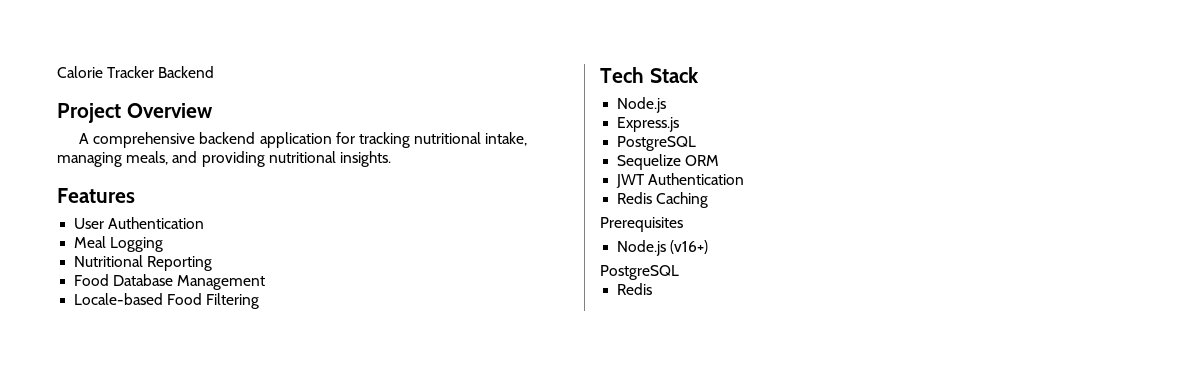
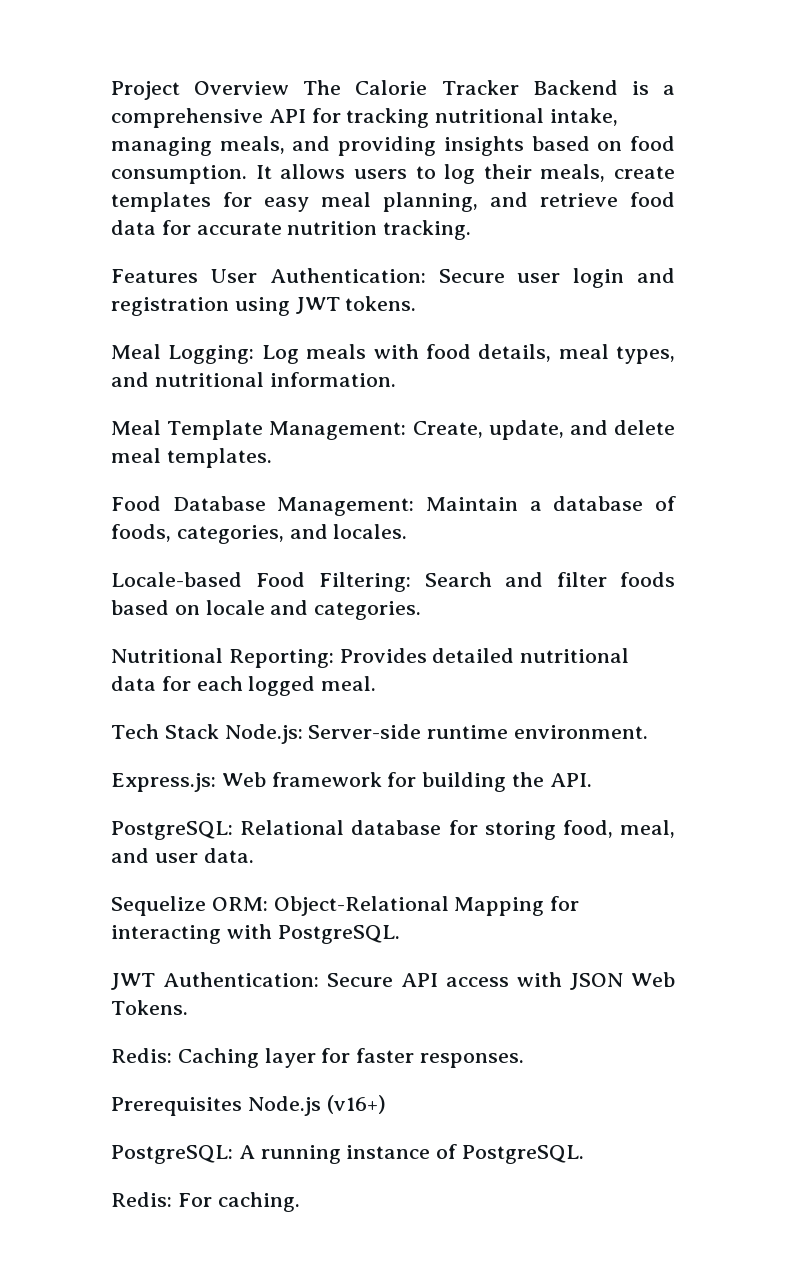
(57, 72) none -> [111,80,342,100] Project Overview The
[57,103,213,123] [79,132,332,148] // Project Overview // A comprehensive backend application -> [631,81,675,95] [111,108,306,128] is a comprehensive API
[268,151,391,167] [57,188,135,203] [74,217,205,229] [74,236,164,252] [74,255,213,271] [74,274,266,290] [74,293,260,309] [600,67,699,83] [617,97,667,113] [617,117,680,132] [617,136,697,151] [617,154,720,170] [616,173,745,188] [617,192,709,208] nutritional insights. // Features // User Authentication // Meal Logging // Nutritional Reporting // Food Database Management // Locale-based Food Filtering // Tech Stack // Node.js // Express.js // PostgreSQL // Sequelize ORM // JWT Authentication // Redis Caching -> [443,136,675,156] [111,164,675,184] [111,192,675,212] [111,220,472,240] [111,268,675,288] [111,296,417,316] [111,344,675,364] [111,372,396,387] [111,420,675,440] [111,448,272,468] [111,496,676,516] [111,524,408,544] [111,572,675,592] [111,600,422,620] [111,648,630,668] [111,676,377,696] [111,724,649,744] [111,772,592,792] [111,820,675,840] [111,848,254,863] [111,896,580,916] [111,924,400,944] [111,972,676,990] [111,1000,188,1015] [111,1048,525,1068] insights based on food consumption. It allows users to log their meals, create templates for easy meal planning, and retrieve food data for accurate nutrition tracking. // Features User Authentication: Secure user login and registration using JWT tokens. // Meal Logging: Log meals with food details, meal types, and nutritional information. // Meal Template Management: Create, update, and delete meal templates. // Food Database Management: Maintain a database of foods, categories, and locales. // Locale-based Food Filtering: Search and filter foods based on locale and categories. // Nutritional Reporting: Provides detailed nutritional data for each logged meal. // Tech Stack Node.js: Server-side runtime environment. // Express.js: Web framework for building the API. // PostgreSQL: Relational database for storing food, meal, and user data. // Sequelize ORM: Object-Relational Mapping for interacting with PostgreSQL. // JWT Authentication: Secure API access with JSON Web Tokens. // Redis: Caching layer for faster responses.
(683, 224) // -> (242, 1106) none
[600,265,679,280] [617,283,653,295] PostgreSQL // Redis -> [111,1144,585,1164] [111,1192,300,1212] PostgreSQL: A running instance of PostgreSQL. // Redis: For caching.

